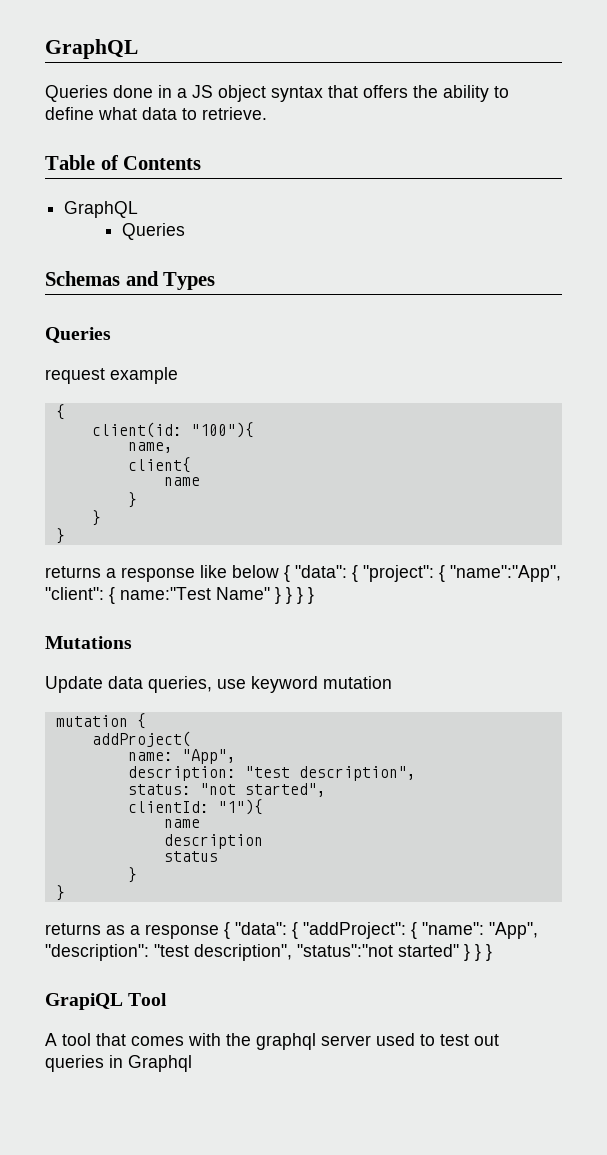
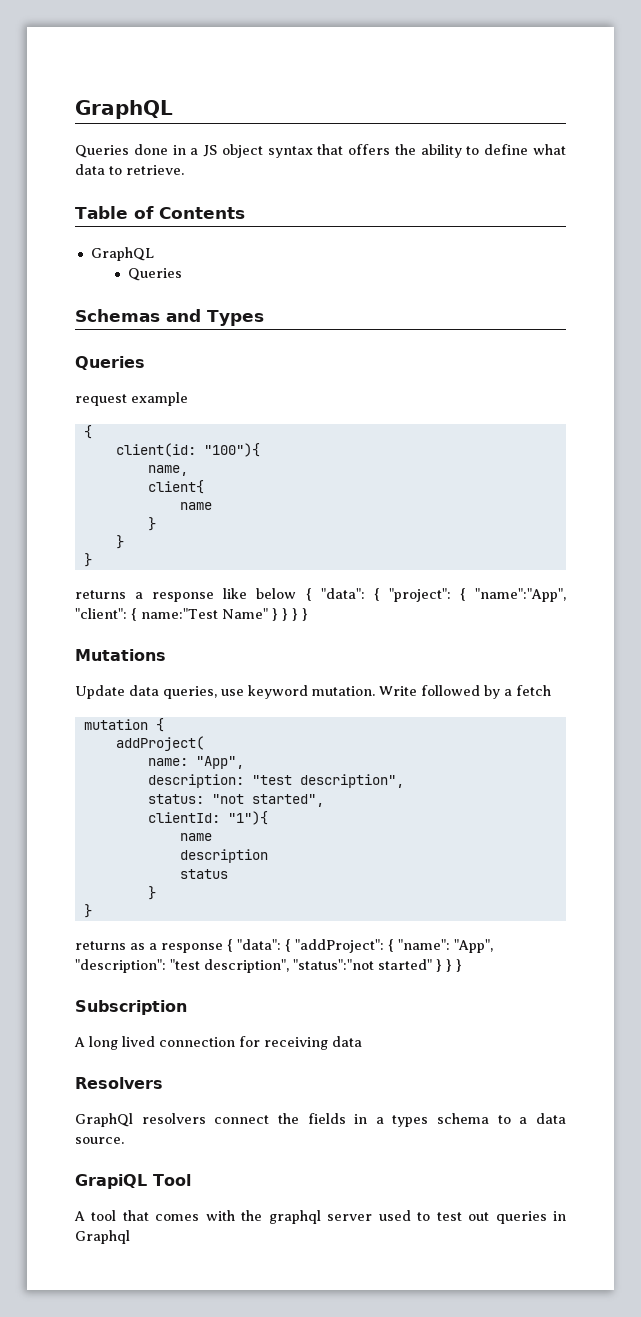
[323,676,392,689] mutation -> [312,685,551,699] mutation. Write followed by a fetch
(492, 952) none -> [75,1000,187,1015] [74,1036,362,1050] [75,1077,163,1089] [75,1113,566,1127] [75,1137,124,1144] // Subscription // A long lived connection for receiving data // Resolvers // GraphQl resolvers connect the fields in a types schema to a data source.

